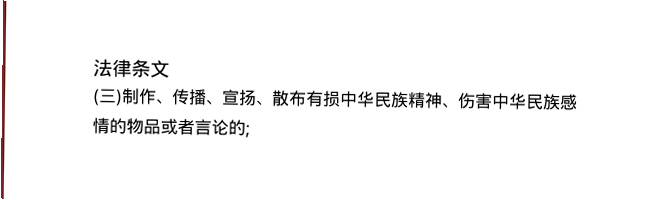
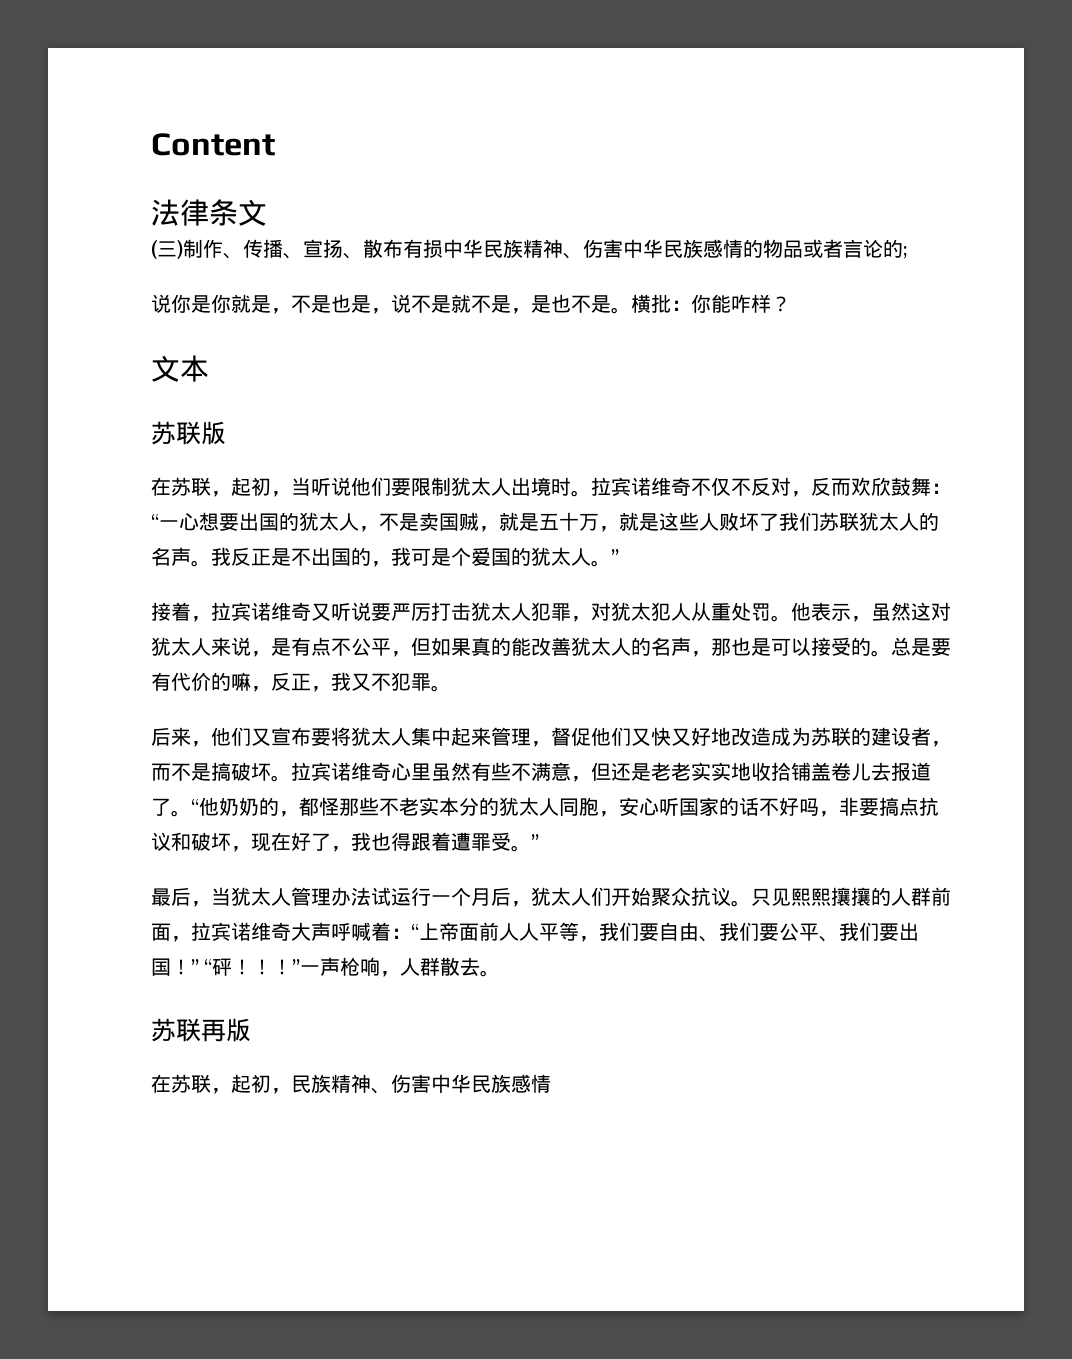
(93, 67) none -> [151,133,275,156] Content //
(250, 131) none -> [151,294,791,314] [151,355,209,382] [151,421,226,445] [151,477,951,497] [151,512,939,532] [151,547,619,567] [151,602,951,622] [151,637,951,657] [151,672,451,692] [151,727,951,747] [151,762,931,782] [151,797,939,817] [151,832,539,852] [151,887,951,907] [151,922,919,942] [151,957,501,977] [151,1018,251,1042] [151,1074,551,1094] // 说你是你就是，不是也是，说不是就不是，是也不是。横批：你能咋样？ // 文本 // 苏联版 // 在苏联，起初，当听说他们要限制犹太人出境时。拉宾诺维奇不仅不反对，反而欢欣鼓舞：“一心想要出国的犹太人，不是卖国贼，就是五十万，就是这些人败坏了我们苏联犹太人的名声。我反正是不出国的，我可是个爱国的犹太人。” // 接着，拉宾诺维奇又听说要严厉打击犹太人犯罪，对犹太犯人从重处罚。他表示，虽然这对犹太人来说，是有点不公平，但如果真的能改善犹太人的名声，那也是可以接受的。总是要有代价的嘛，反正，我又不犯罪。 // 后来，他们又宣布要将犹太人集中起来管理，督促他们又快又好地改造成为苏联的建设者，而不是搞破坏。拉宾诺维奇心里虽然有些不满意，但还是老老实实地收拾铺盖卷儿去报道了。“他奶奶的，都怪那些不老实本分的犹太人同胞，安心听国家的话不好吗，非要搞点抗议和破坏，现在好了，我也得跟着遭罪受。” // 最后，当犹太人管理办法试运行一个月后，犹太人们开始聚众抗议。只见熙熙攘攘的人群前面，拉宾诺维奇大声呼喊着：“上帝面前人人平等，我们要自由、我们要公平、我们要出国！” “砰！！！”一声枪响，人群散去。 // 苏联再版 // 在苏联，起初，民族精神、伤害中华民族感情

